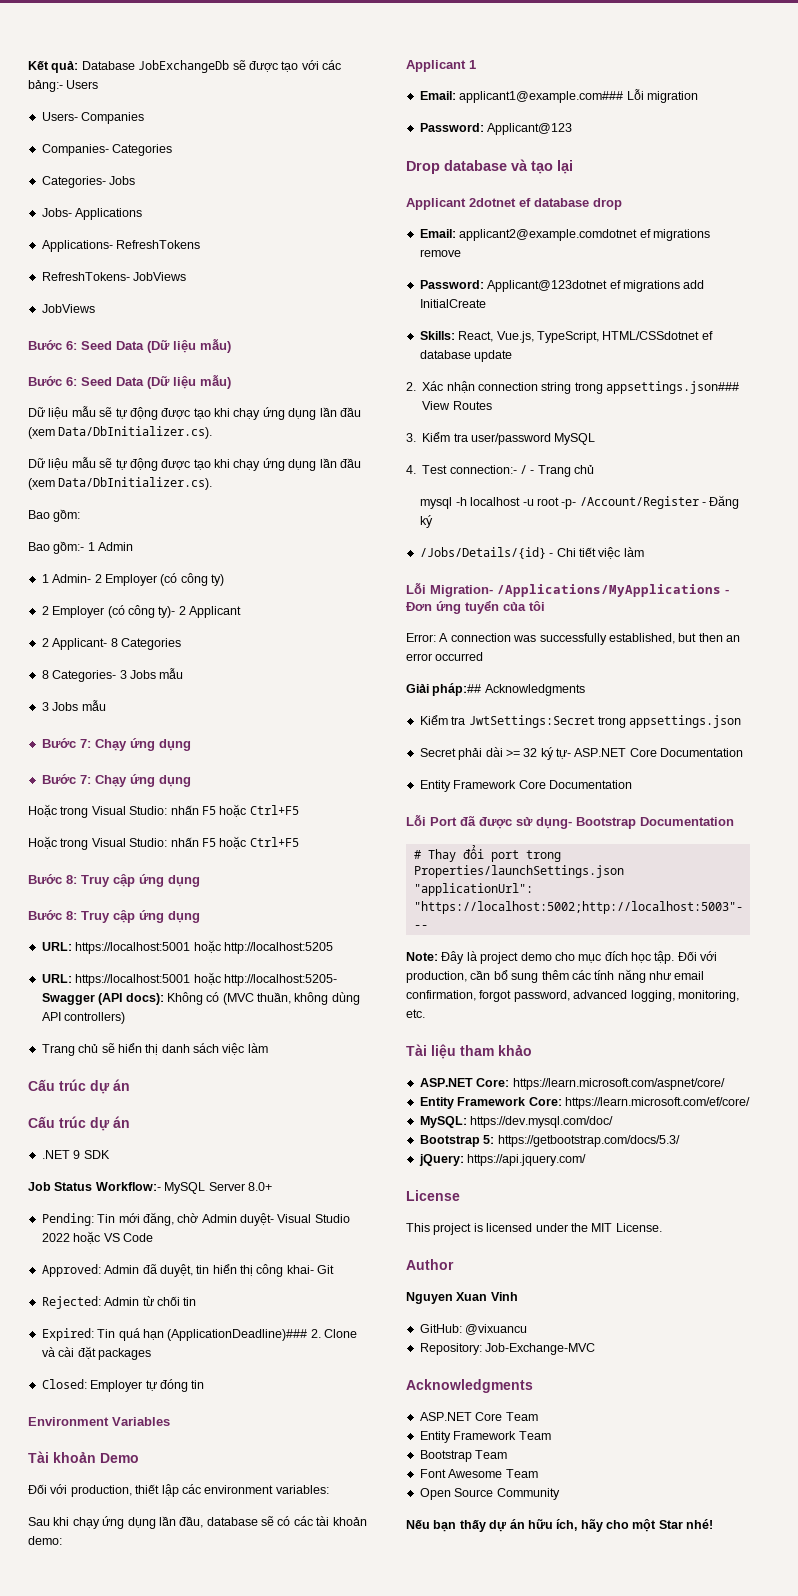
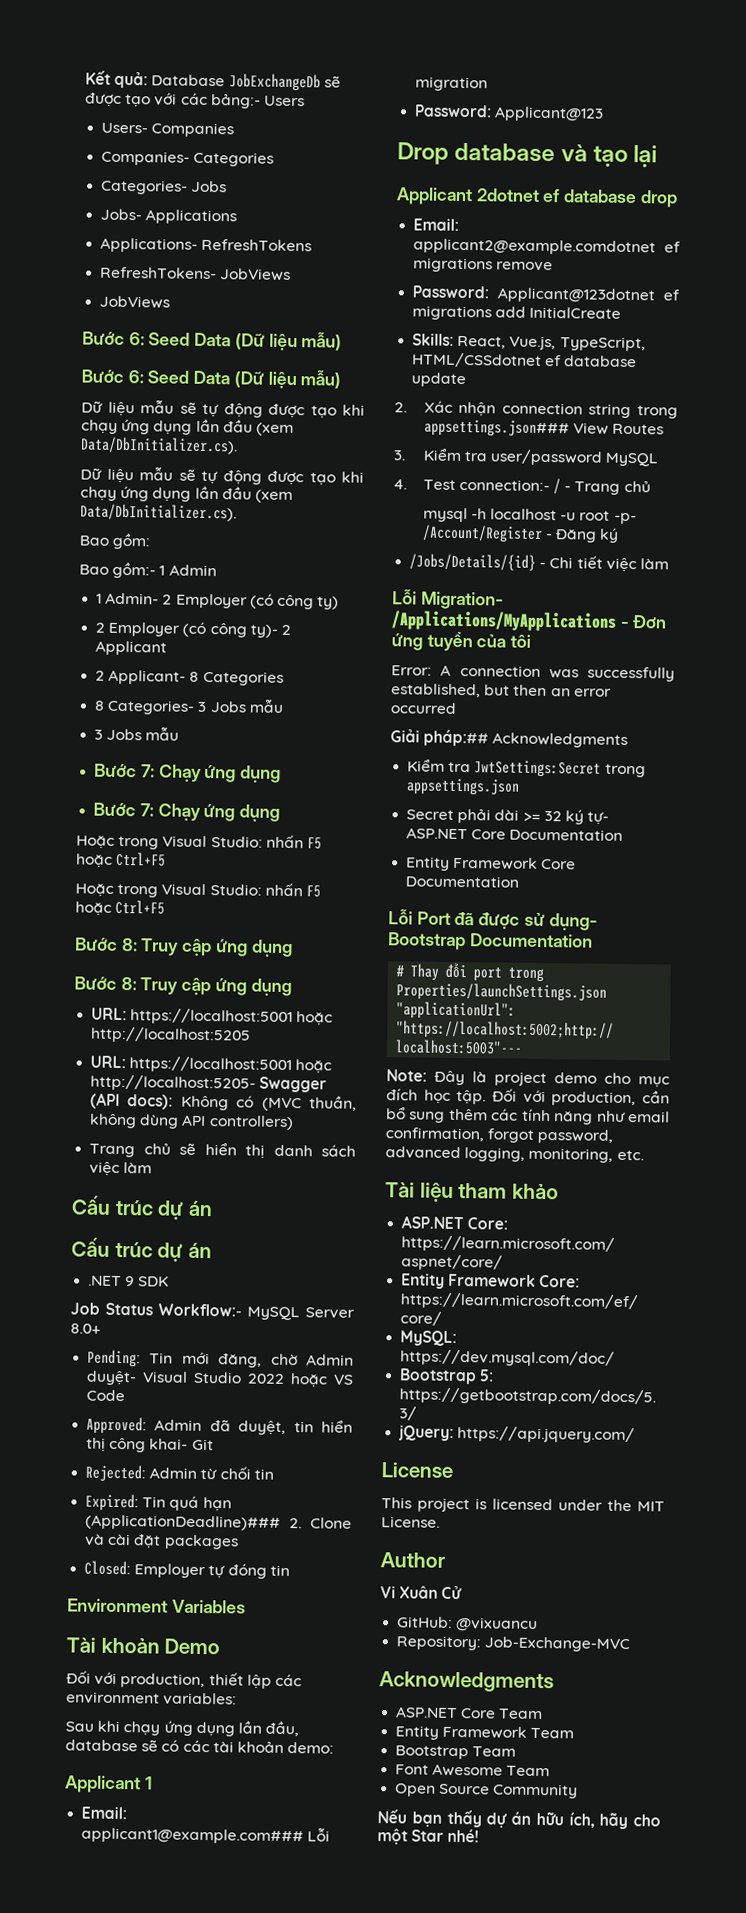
[406,1292,518,1304] Nguyen Xuan Vinh -> [380,1585,463,1600] Vi Xuân Cử

